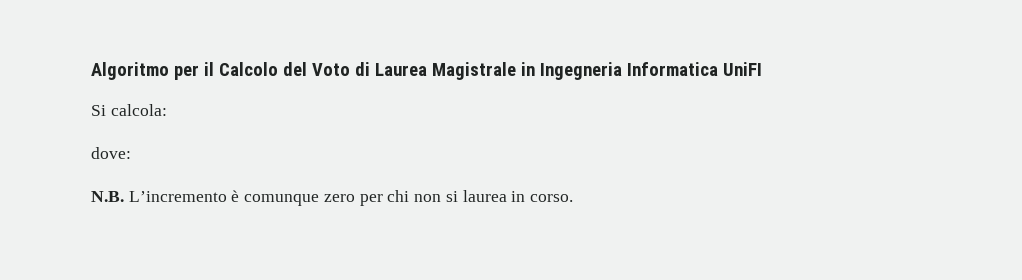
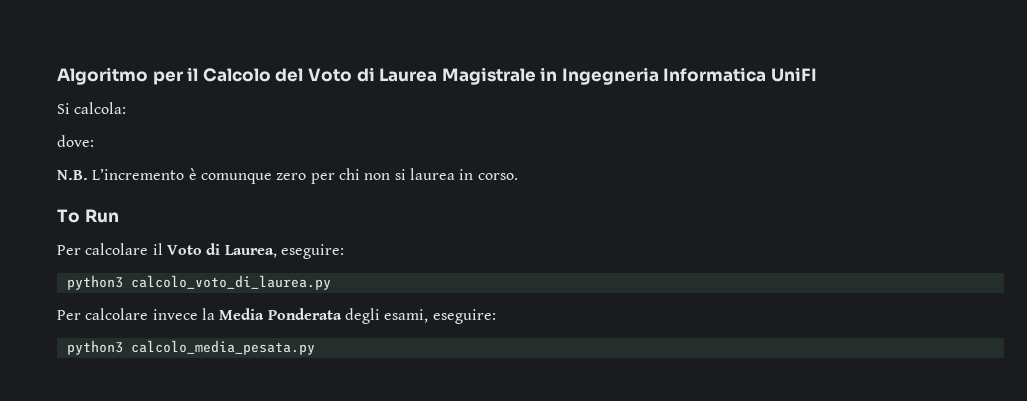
(573, 198) none -> [57,209,119,223] [57,243,344,259] [66,275,331,290] [57,308,496,324] [66,340,315,355] // To Run // Per calcolare il Voto di Laurea, eseguire: // python3 calcolo_voto_di_laurea.py // Per calcolare invece la Media Ponderata degli esami, eseguire: // python3 calcolo_media_pesata.py

